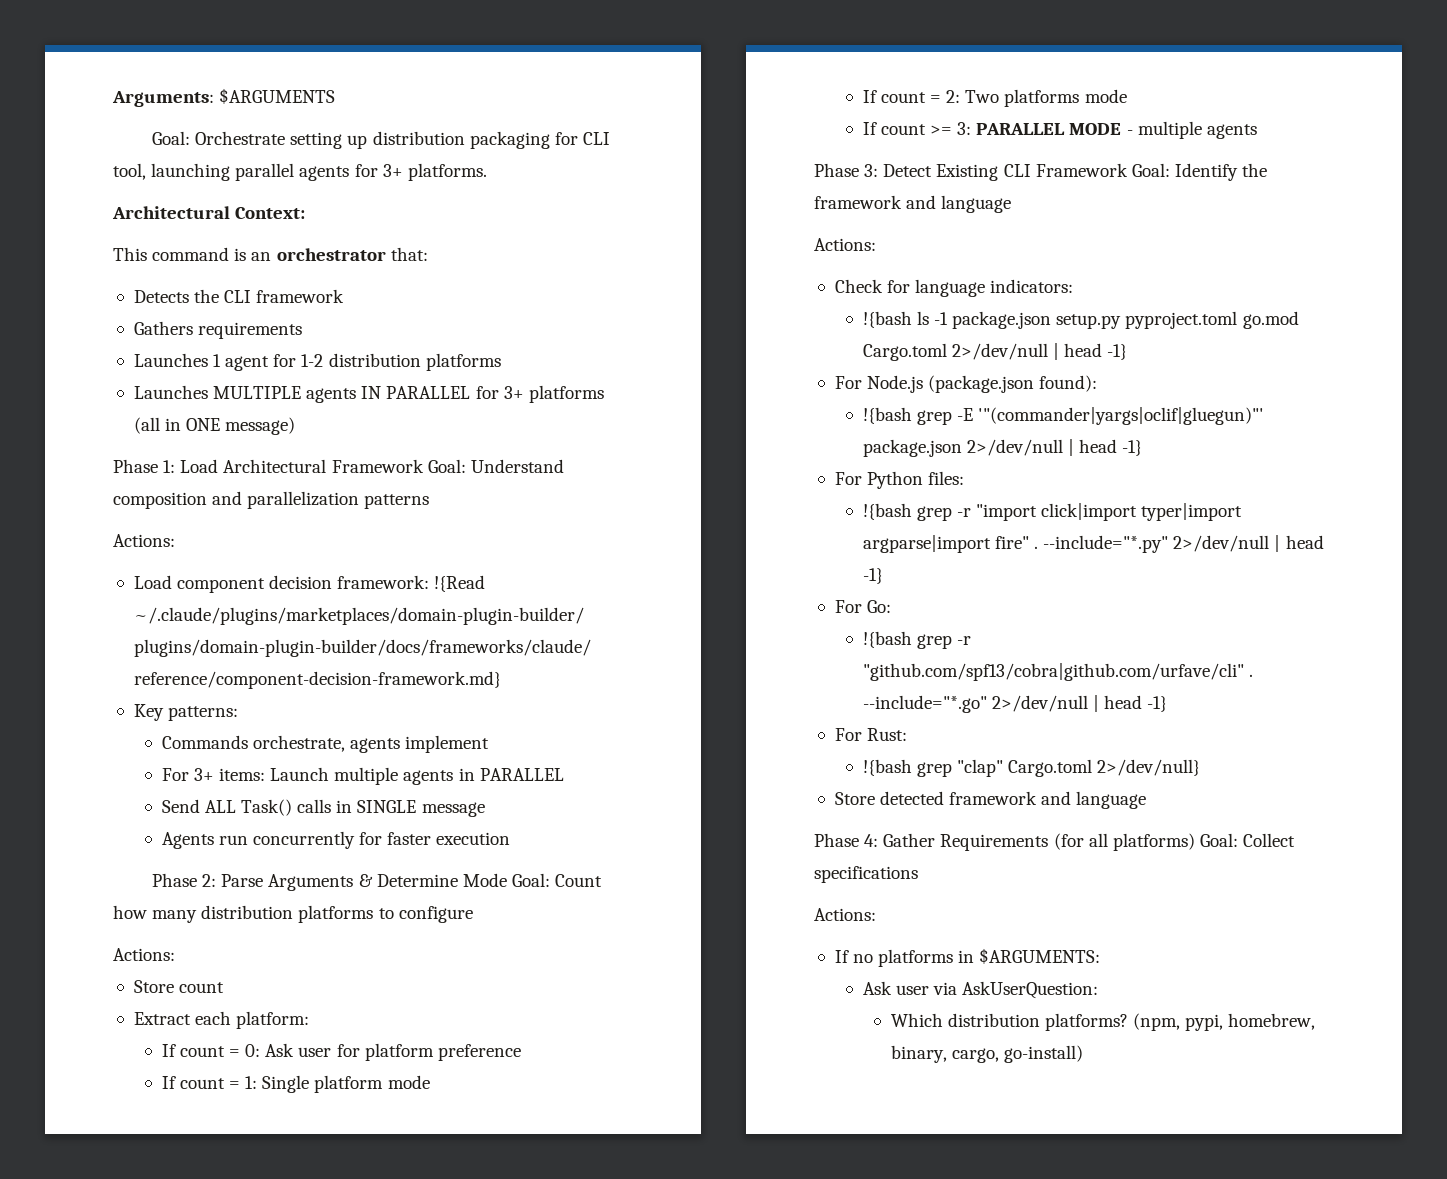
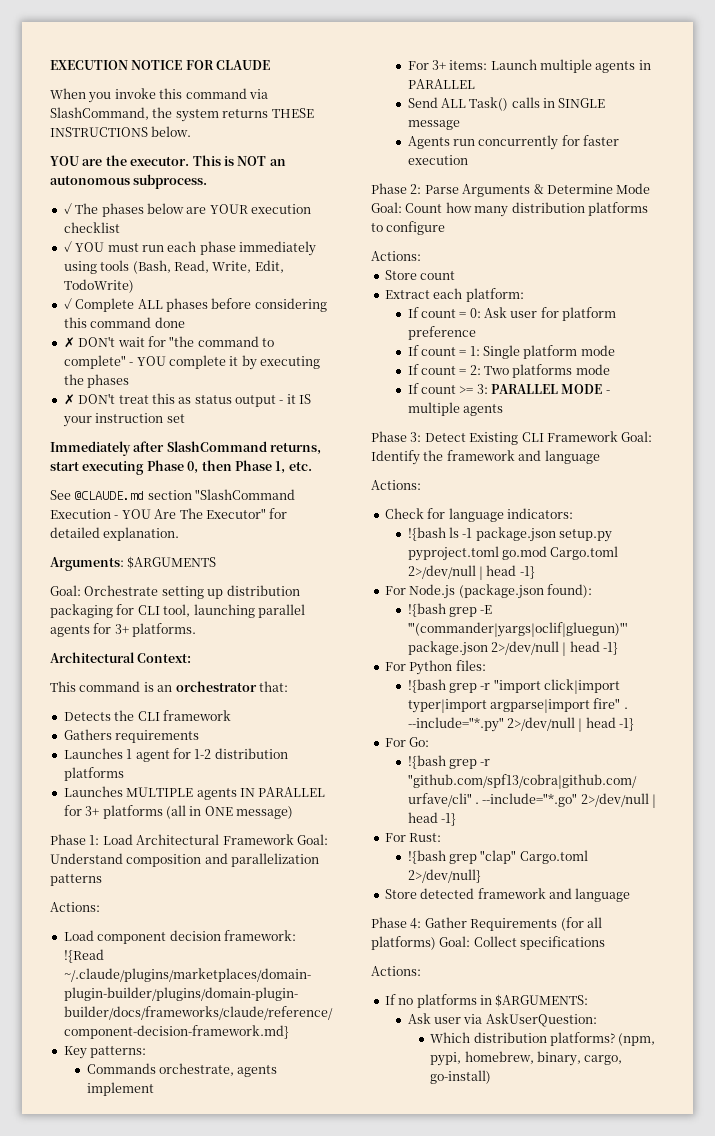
(112, 99) none -> [50,60,271,70] [50,88,268,103] [50,107,314,122] [50,126,192,137] [50,155,286,166] [50,174,208,189] [63,203,311,217] [63,222,120,233] [63,241,316,256] [63,260,284,274] [63,279,134,293] [63,298,327,312] [63,317,185,328] [63,336,274,348] [63,355,320,370] [63,374,130,388] [63,393,312,407] [62,413,185,427] [50,441,322,456] [50,460,312,475] [50,489,296,500] [50,508,288,519] [50,527,180,541] EXECUTION NOTICE FOR CLAUDE // When you invoke this command via SlashCommand, the system returns THESE INSTRUCTIONS below. // YOU are the executor. This is NOT an autonomous subprocess. // ✓ The phases below are YOUR execution checklist // ✓ YOU must run each phase immediately using tools (Bash, Read, Write, Edit, TodoWrite) // ✓ Complete ALL phases before considering this command done // ✗ DON't wait for "the command to complete" - YOU complete it by executing the phases // ✗ DON't treat this as status output - it IS your instruction set // Immediately after SlashCommand returns, start executing Phase 0, then Phase 1, etc. // See @CLAUDE.md section "SlashCommand Execution - YOU Are The Executor" for detailed explanation. //

